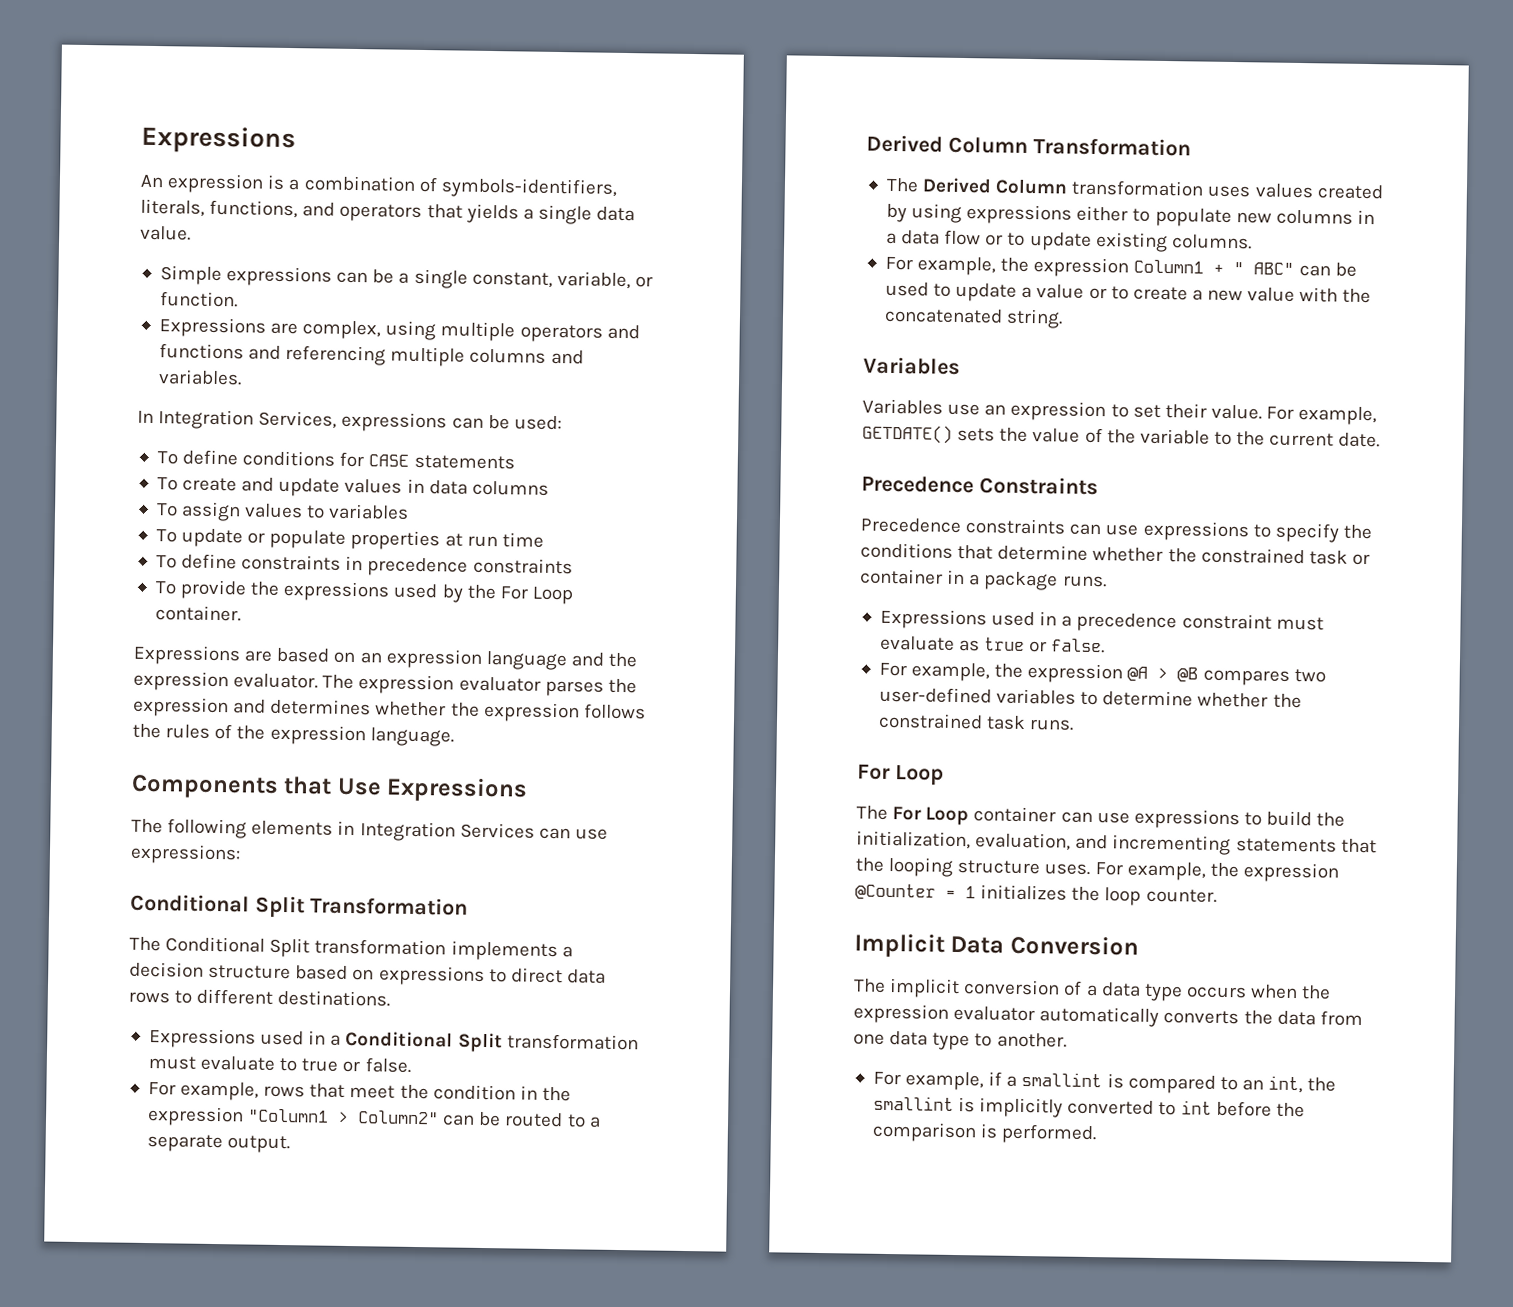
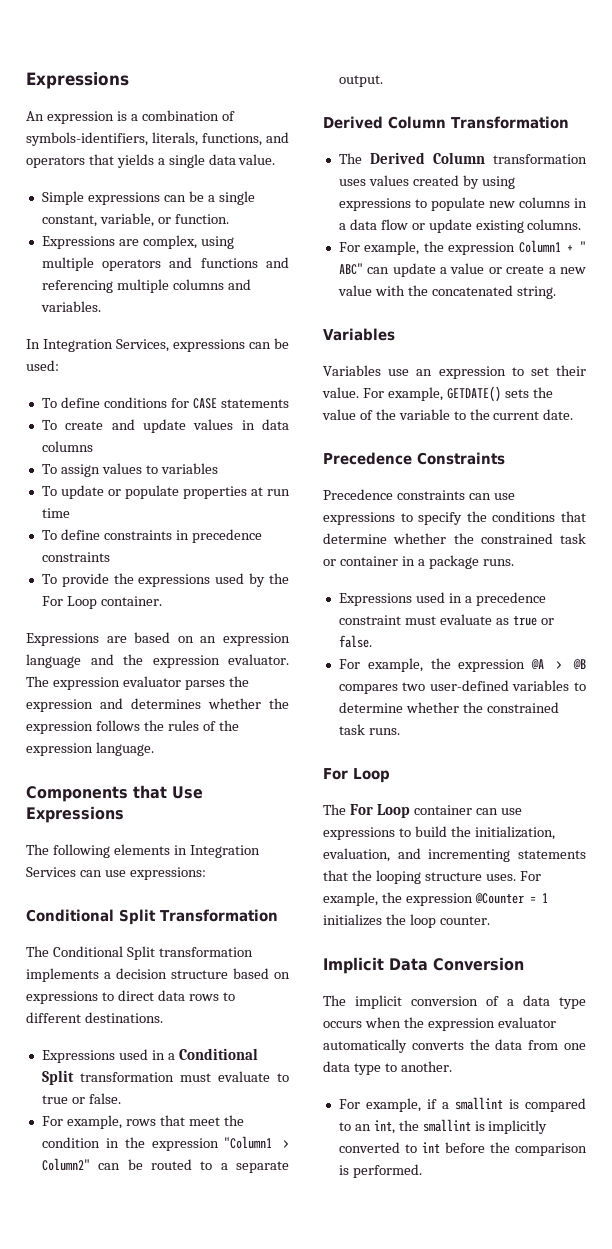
[1076,205,1129,222] either -> (411, 204) none
[1007,232,1026,246] to -> (425, 226) none
[1334,262,1357,277] [884,281,952,297] be used to -> (390, 270) none
[1110,286,1129,300] to -> (502, 270) none

